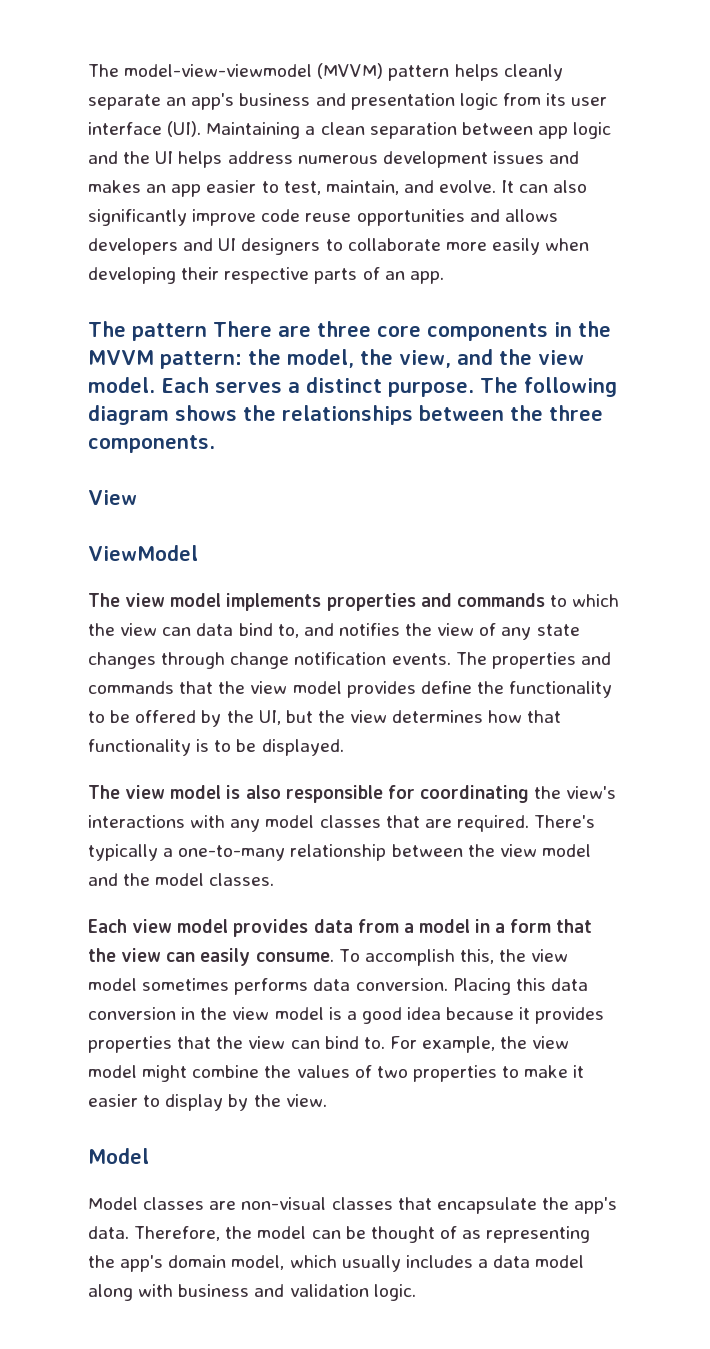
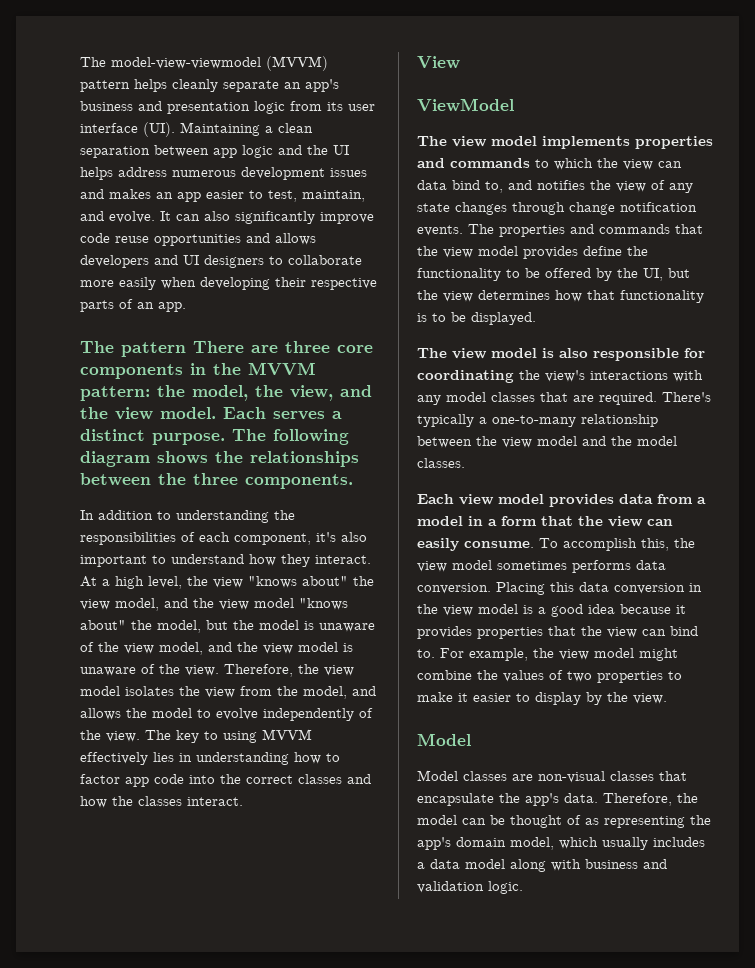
(215, 444) none -> [80,510,295,523] [80,532,367,545] [80,554,371,567] [80,576,374,589] [80,598,348,611] [80,620,375,633] [80,642,353,655] [80,664,354,677] [80,686,376,699] [80,708,373,721] [80,729,312,743] [80,752,340,765] [80,774,371,787] [80,796,243,808] // In addition to understanding the responsibilities of each component, it's also important to understand how they interact. At a high level, the view "knows about" the view model, and the view model "knows about" the model, but the model is unaware of the view model, and the view model is unaware of the view. Therefore, the view model isolates the view from the model, and allows the model to evolve independently of the view. The key to using MVVM effectively lies in understanding how to factor app code into the correct classes and how the classes interact.

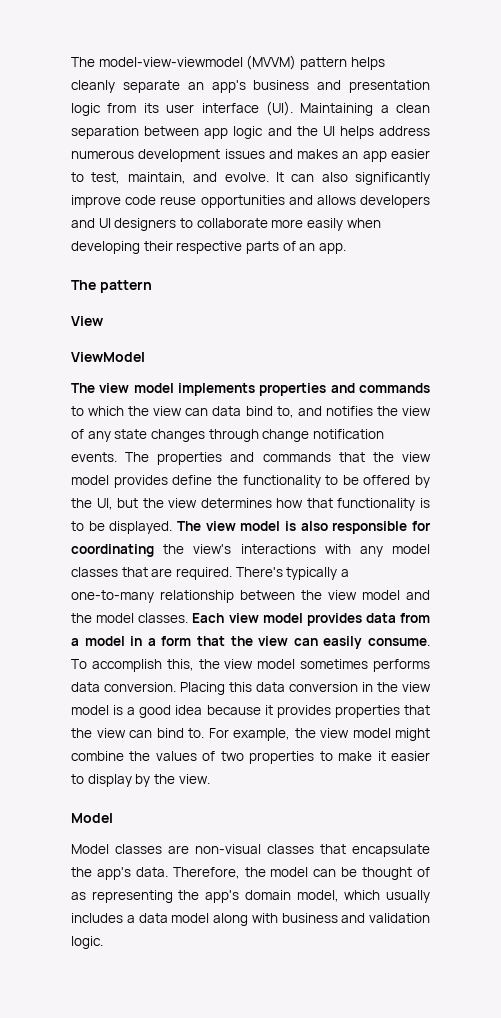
[193,341,373,353] [80,362,316,379] [80,385,372,401] [80,407,342,420] [80,429,349,445] [80,451,359,467] [80,473,353,489] [80,510,295,523] [80,532,367,545] [80,554,371,567] [80,576,374,589] [80,598,348,611] [80,620,375,633] [80,642,353,655] [80,664,354,677] [80,686,376,699] [80,708,373,721] [80,729,312,743] [80,752,340,765] [80,774,371,787] [80,796,243,808] There are three core components in the MVVM pattern: the model, the view, and the view model. Each serves a distinct purpose. The following diagram shows the relationships between the three components. // In addition to understanding the responsibilities of each component, it's also important to understand how they interact. At a high level, the view "knows about" the view model, and the view model "knows about" the model, but the model is unaware of the view model, and the view model is unaware of the view. Therefore, the view model isolates the view from the model, and allows the model to evolve independently of the view. The key to using MVVM effectively lies in understanding how to factor app code into the correct classes and how the classes interact. -> (152, 286) none
(536, 318) // -> (173, 527) none
(465, 463) // -> (189, 618) none

